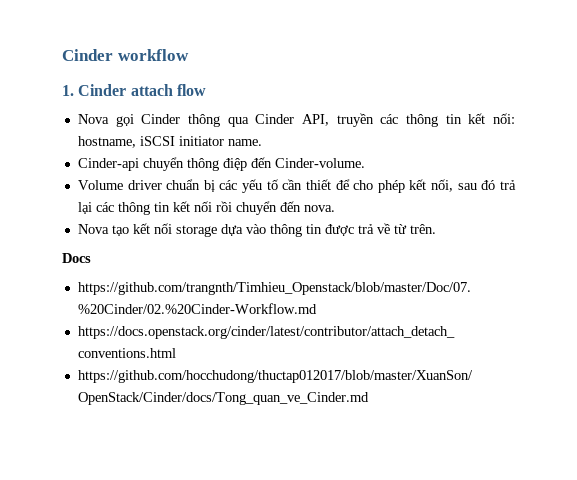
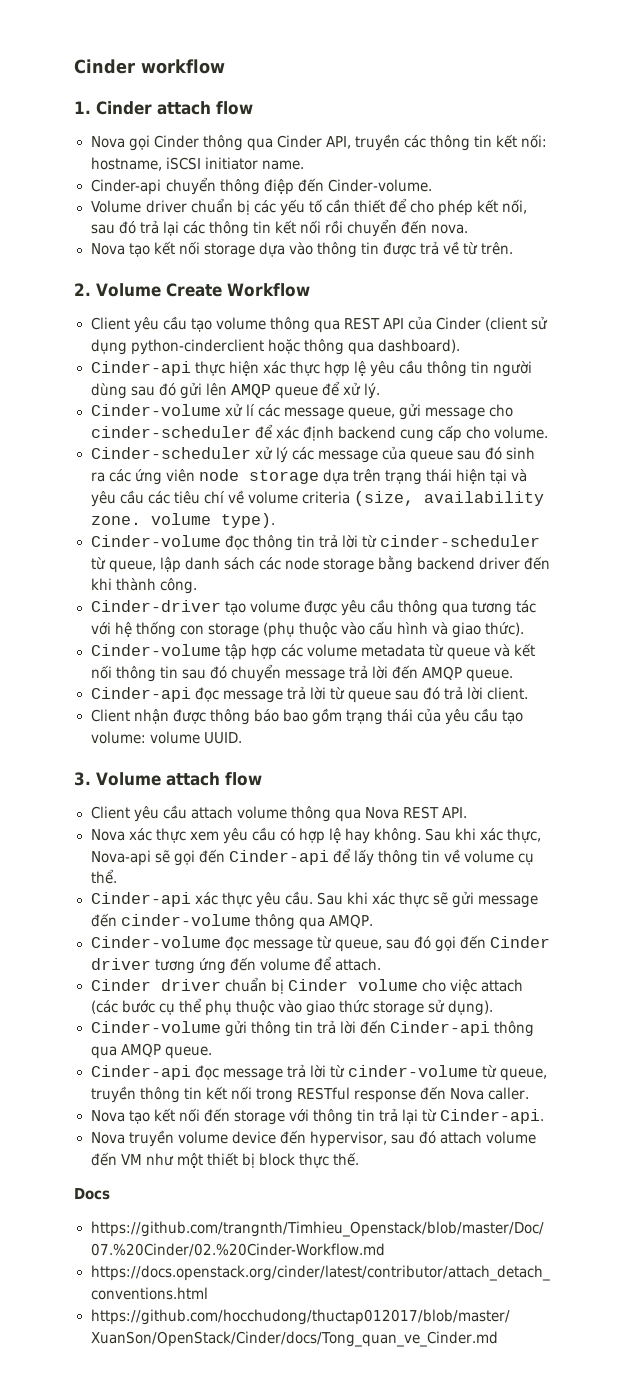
(436, 229) none -> [74,283,310,297] [90,316,549,333] [90,339,460,355] [90,360,533,377] [90,381,380,399] [90,403,513,420] [90,424,548,442] [90,446,535,463] [90,469,528,485] [90,490,544,507] [90,513,275,528] [90,534,540,551] [90,555,551,573] [90,578,197,594] [90,599,536,616] [90,621,525,638] [90,643,535,660] [90,664,514,682] [90,686,529,703] [90,708,524,725] [90,731,242,744] [74,772,262,786] [90,805,467,822] [90,827,542,844] [90,848,535,866] [90,869,117,884] [90,891,539,908] [90,913,373,930] [90,935,550,952] [90,956,381,974] [90,977,523,994] [90,998,494,1016] [90,1020,534,1037] [90,1043,212,1059] [90,1064,547,1081] [90,1086,530,1103] [90,1108,545,1125] [90,1130,536,1147] [90,1152,359,1168] // 2. Volume Create Workflow // Client yêu cầu tạo volume thông qua REST API của Cinder (client sử dụng python-cinderclient hoặc thông qua dashboard). // Cinder-api thực hiện xác thực hợp lệ yêu cầu thông tin người dùng sau đó gửi lên AMQP queue để xử lý. // Cinder-volume xử lí các message queue, gửi message cho cinder-scheduler để xác định backend cung cấp cho volume. // Cinder-scheduler xử lý các message của queue sau đó sinh ra các ứng viên node storage dựa trên trạng thái hiện tại và yêu cầu các tiêu chí về volume criteria (size, availability zone. volume type). // Cinder-volume đọc thông tin trả lời từ cinder-scheduler từ queue, lập danh sách các node storage bằng backend driver đến khi thành công. // Cinder-driver tạo volume được yêu cầu thông qua tương tác với hệ thống con storage (phụ thuộc vào cấu hình và giao thức). // Cinder-volume tập hợp các volume metadata từ queue và kết nối thông tin sau đó chuyển message trả lời đến AMQP queue. // Cinder-api đọc message trả lời từ queue sau đó trả lời client. // Client nhận được thông báo bao gồm trạng thái của yêu cầu tạo volume: volume UUID. // 3. Volume attach flow // Client yêu cầu attach volume thông qua Nova REST API. // Nova xác thực xem yêu cầu có hợp lệ hay không. Sau khi xác thực, Nova-api sẽ gọi đến Cinder-api để lấy thông tin về volume cụ thể. // Cinder-api xác thực yêu cầu. Sau khi xác thực sẽ gửi message đến cinder-volume thông qua AMQP. // Cinder-volume đọc message từ queue, sau đó gọi đến Cinder driver tương ứng đến volume để attach. // Cinder driver chuẩn bị Cinder volume cho việc attach (các bước cụ thể phụ thuộc vào giao thức storage sử dụng). // Cinder-volume gửi thông tin trả lời đến Cinder-api thông qua AMQP queue. // Cinder-api đọc message trả lời từ cinder-volume từ queue, truyền thông tin kết nối trong RESTful response đến Nova caller. // Nova tạo kết nối đến storage với thông tin trả lại từ Cinder-api. // Nova truyền volume device đến hypervisor, sau đó attach volume đến VM như một thiết bị block thực thế.

